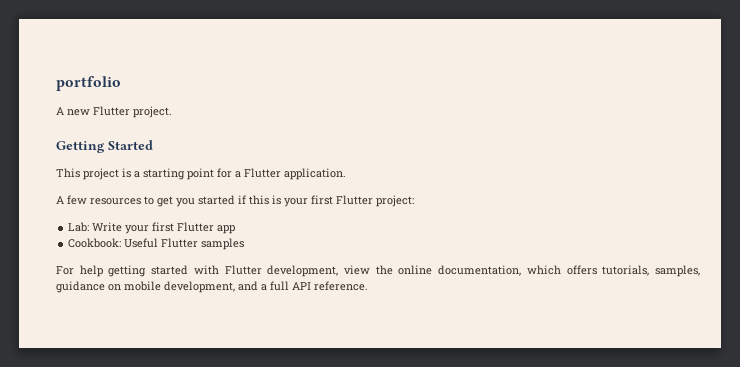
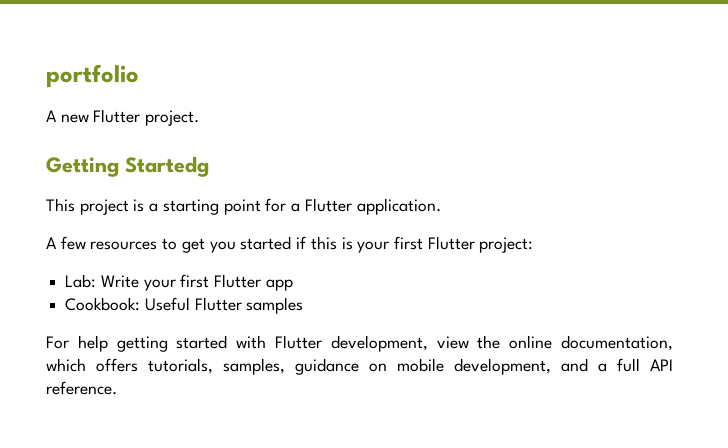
[108,140,153,150] Started -> [125,156,209,177] Startedg

